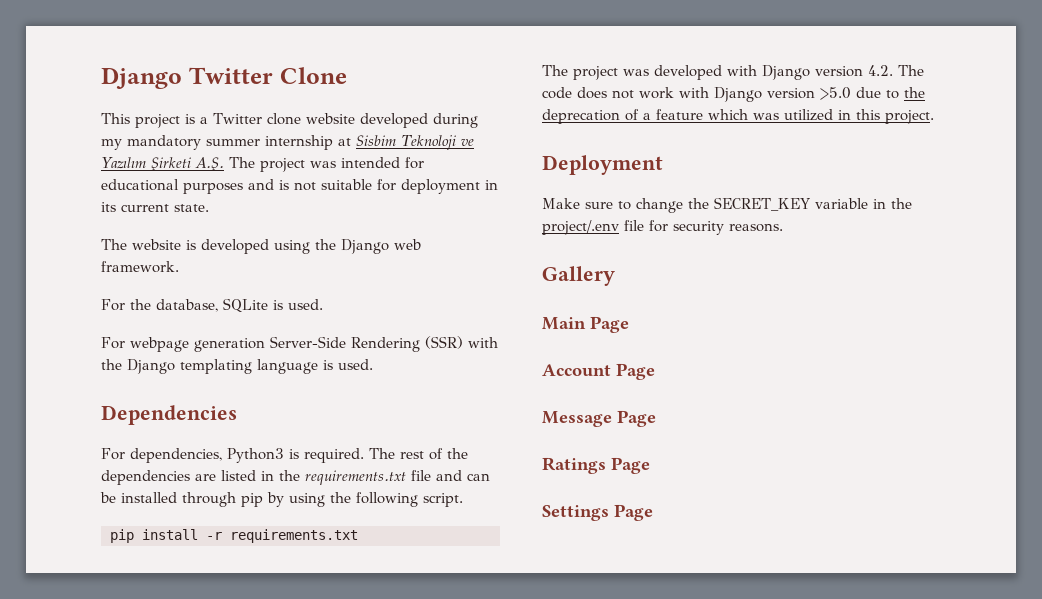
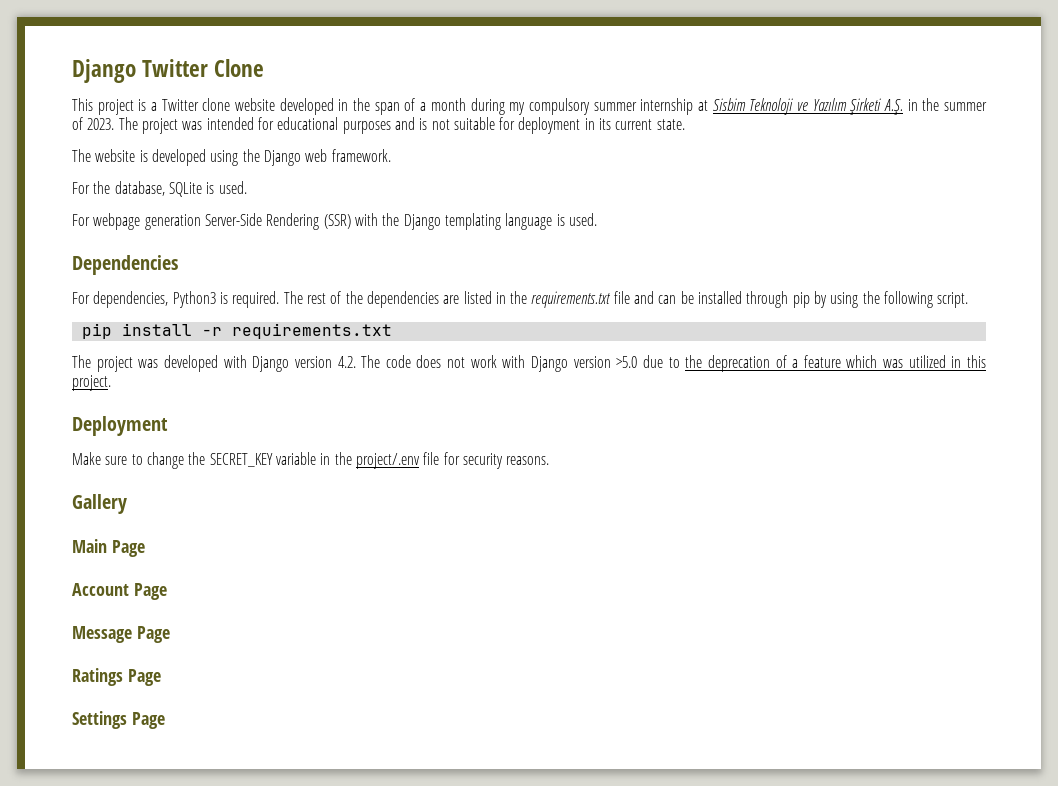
(428, 120) none -> [338,98,466,115] in the span of a month
[127,135,201,150] mandatory -> [528,98,590,115] compulsory
(224, 164) none -> [907,98,987,111] [72,117,115,130] in the summer of 2023.

